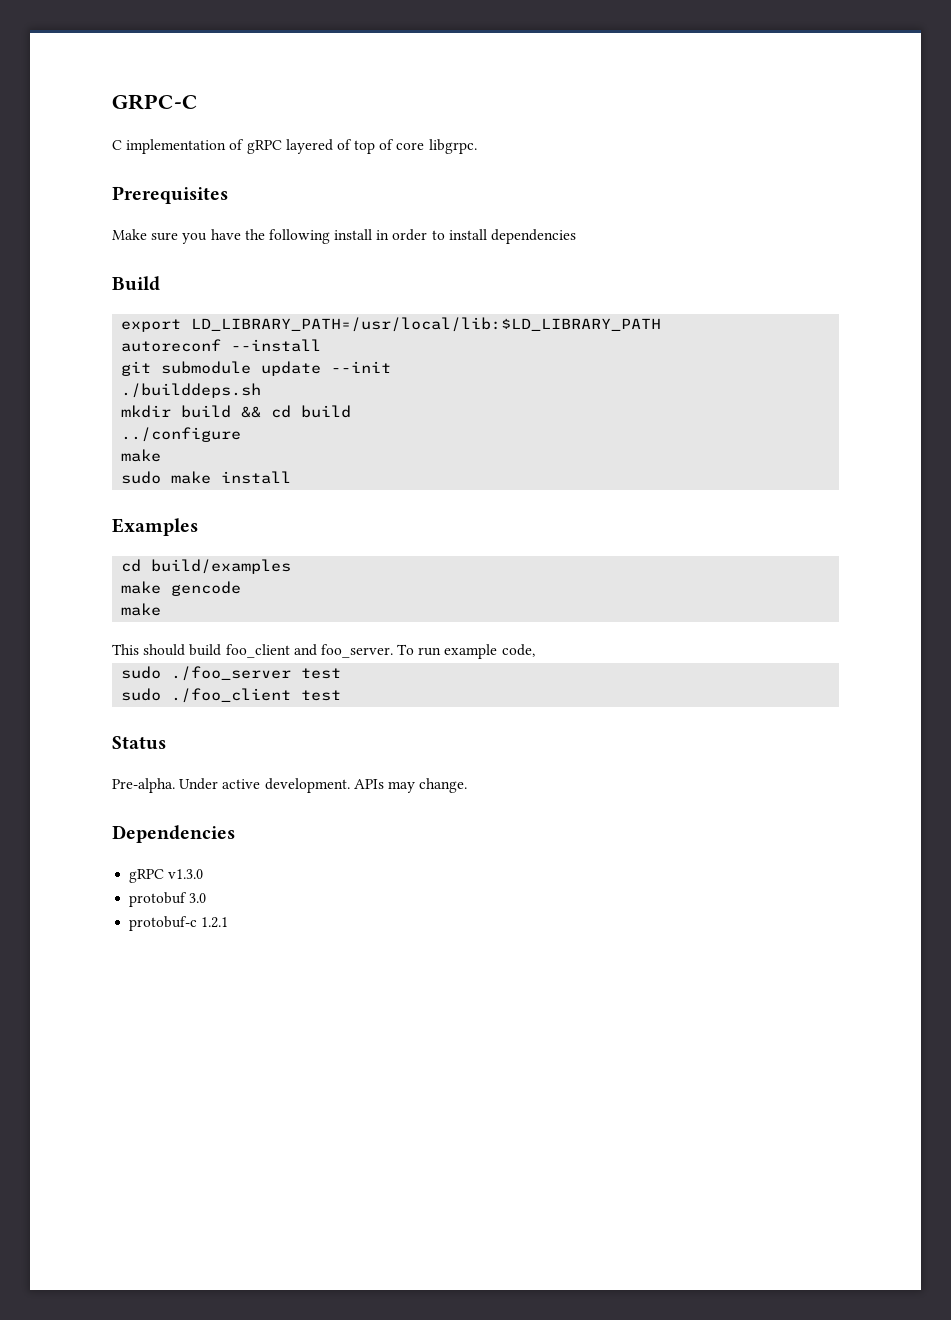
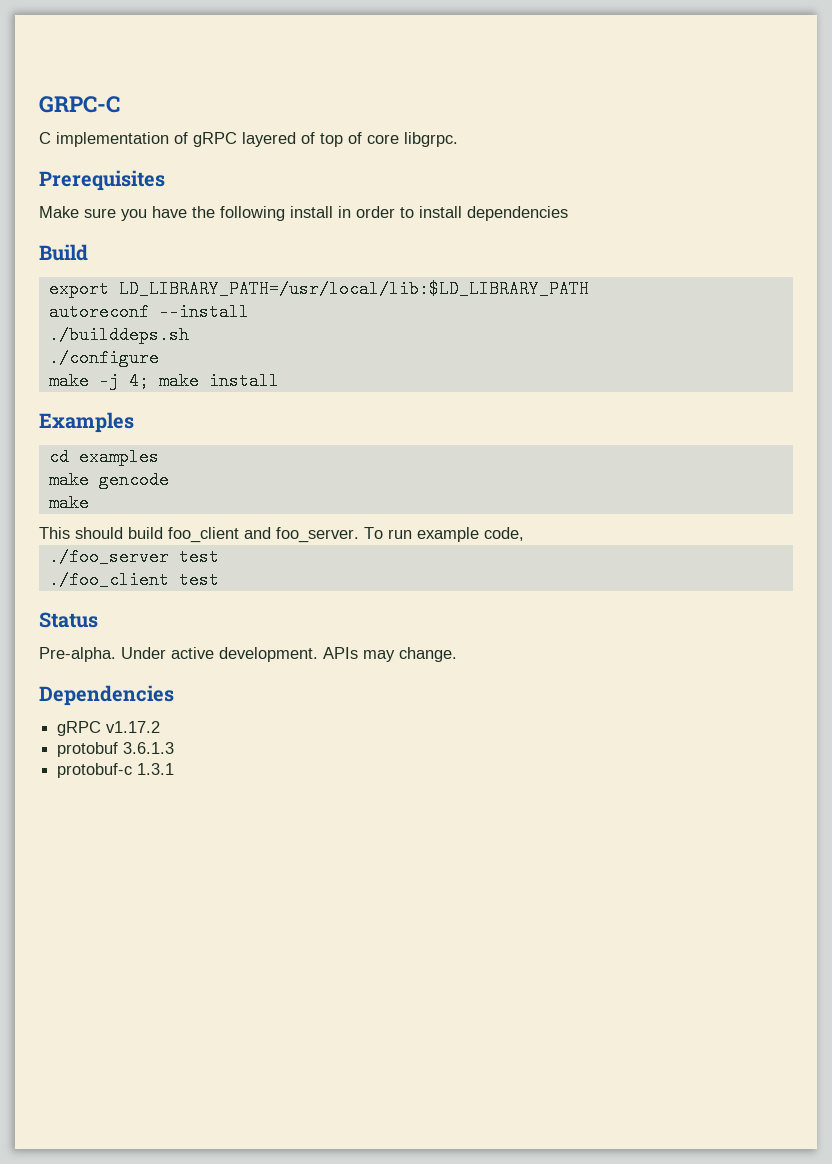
[121,361,392,376] [121,383,262,398] [121,405,352,418] [121,427,242,442] [121,449,162,462] [121,471,162,484] git submodule update --init // ./builddeps.sh // mkdir build && cd build // ../configure // make // sudo -> [48,326,189,344] [48,349,159,367] [48,372,149,390] ./builddeps.sh // ./configure // make -j 4;
[151,559,292,574] build/examples -> [78,448,159,466] examples
[121,666,162,679] sudo -> (524, 534) none
[121,688,162,701] sudo -> (219, 557) none
[168,869,204,879] v1.3.0 -> [106,721,161,733] v1.17.2
[189,893,207,903] 3.0 -> [123,742,175,754] 3.6.1.3
[201,917,229,928] 1.2.1 -> [137,763,175,775] 1.3.1

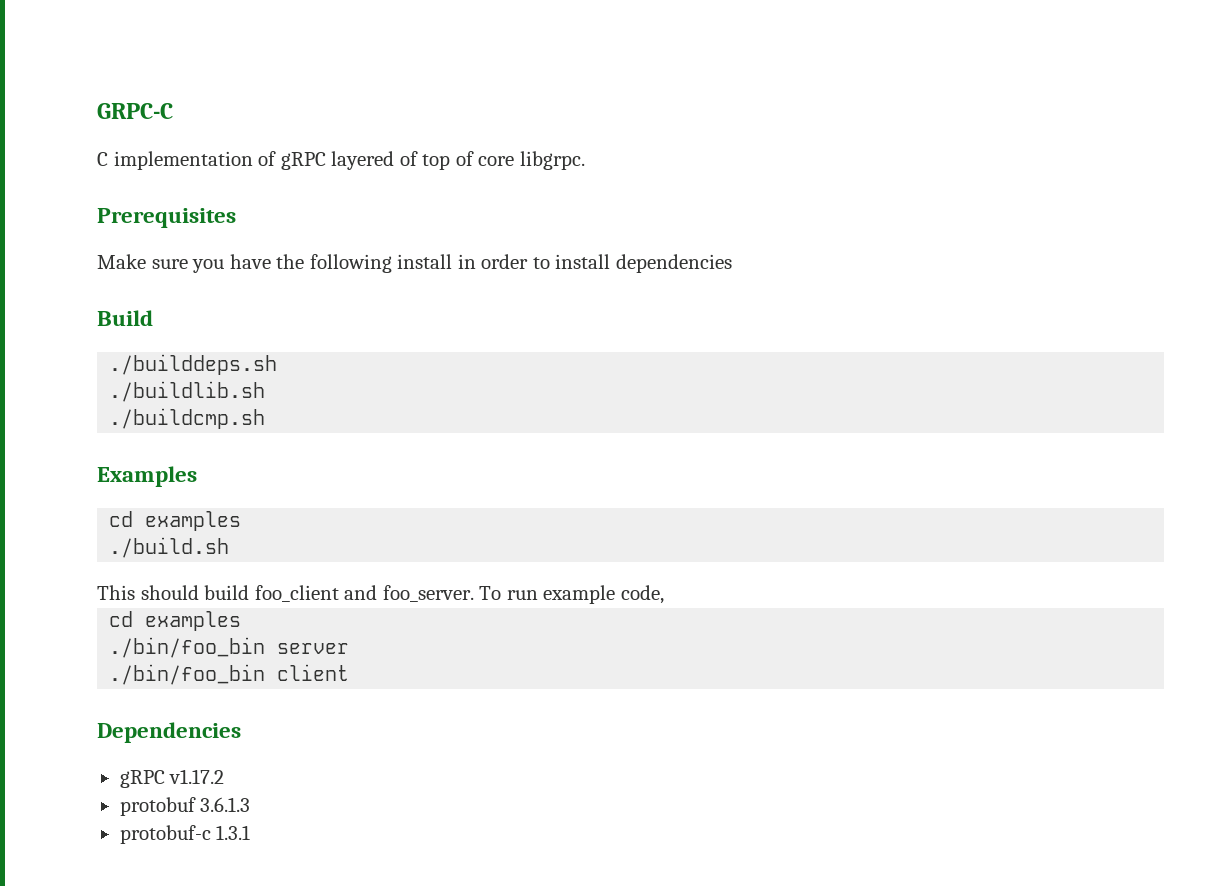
[48,280,589,298] [48,303,249,321] [48,326,189,344] [48,349,159,367] [48,372,279,390] export LD_LIBRARY_PATH=/usr/local/lib:$LD_LIBRARY_PATH // autoreconf --install // ./builddeps.sh // ./configure // make -j 4; make install -> [109,354,278,375] [109,381,266,402] [109,408,266,429] ./builddeps.sh // ./buildlib.sh // ./buildcmp.sh
[48,471,169,489] [48,494,89,512] make gencode // make -> [109,537,230,558] ./build.sh
[48,548,219,566] [48,571,219,589] [39,612,98,628] [39,647,457,662] ./foo_server test // ./foo_client test // Status // Pre-alpha. Under active development. APIs may change. -> [109,611,242,631] [109,637,350,658] [109,664,350,685] cd examples // ./bin/foo_bin server // ./bin/foo_bin client

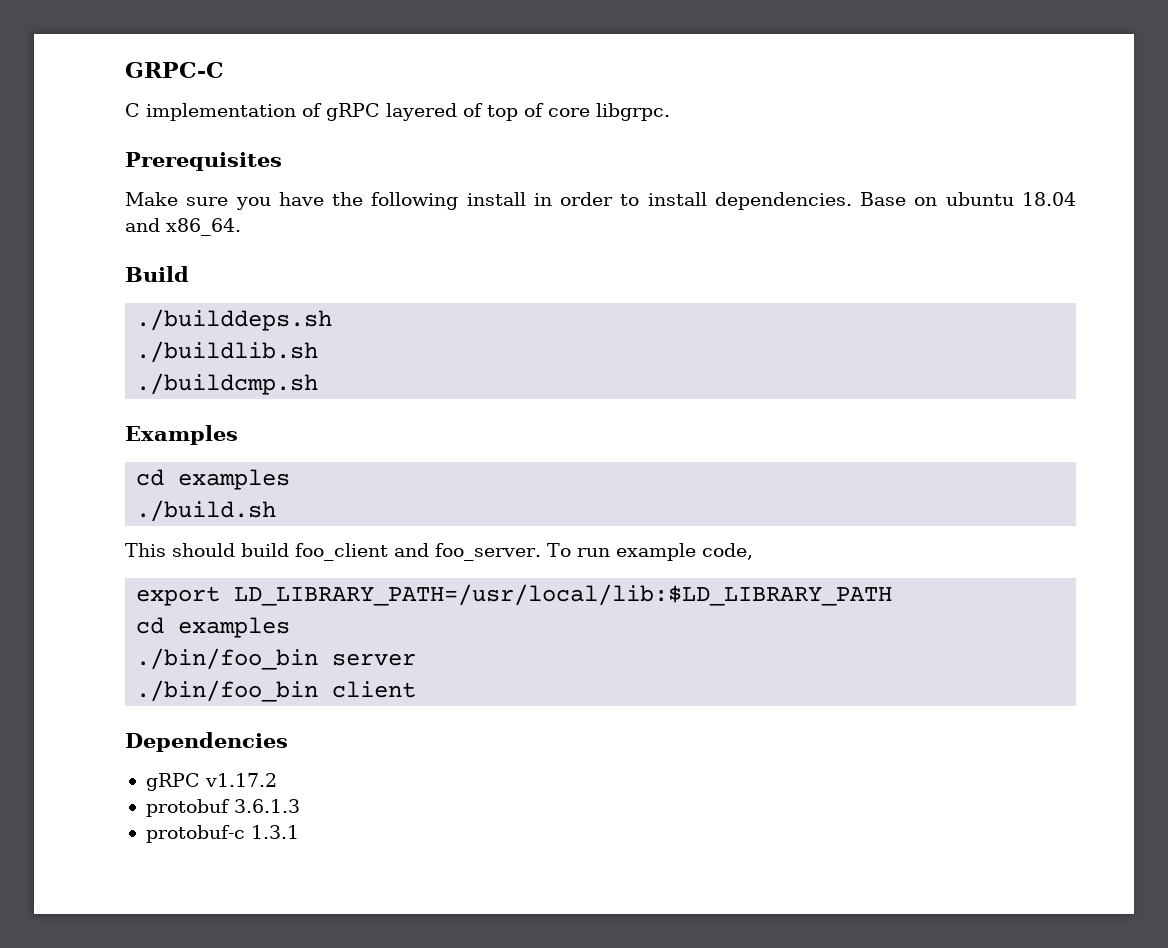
[615,254,732,273] dependencies -> [714,192,1076,210] [125,218,241,236] dependencies. Base on ubuntu 18.04 and x86_64.
(664, 594) none -> [136,584,893,606] // export LD_LIBRARY_PATH=/usr/local/lib:$LD_LIBRARY_PATH

